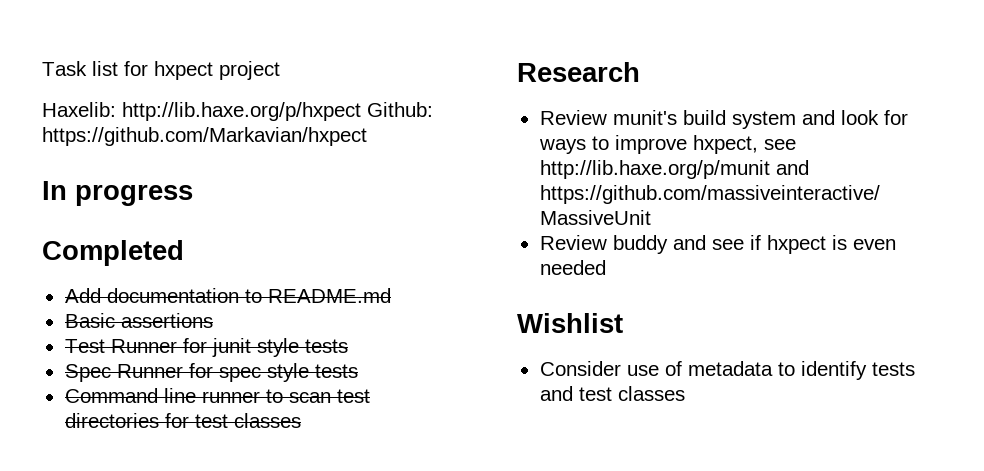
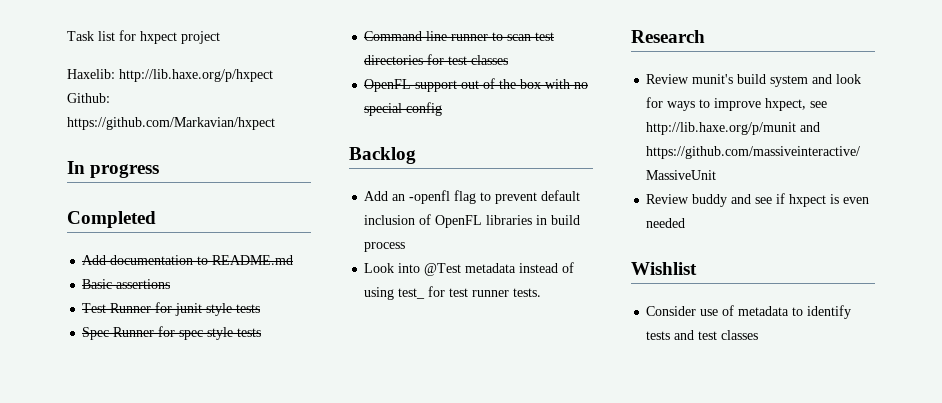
(301, 420) none -> [364,78,589,92] [364,102,443,116] [349,147,416,164] [364,190,581,204] [364,214,581,228] [364,242,406,252] [364,262,575,276] [364,286,542,300] // OpenFL support out of the box with no special config // Backlog // Add an -openfl flag to prevent default inclusion of OpenFL libraries in build process // Look into @Test metadata instead of using test_ for test runner tests.

